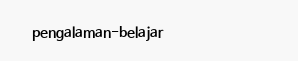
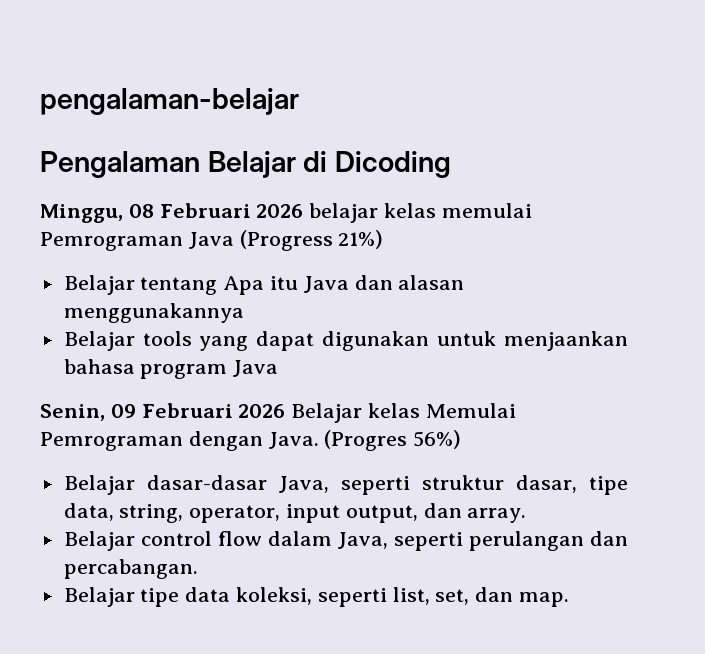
(164, 34) none -> [40,151,452,178] [40,203,532,223] [40,230,384,251] [63,275,465,295] [63,303,244,323] [63,331,628,351] [63,359,279,379] [40,403,516,423] [40,430,462,451] [63,475,628,495] [63,503,527,523] [63,531,628,551] [63,559,198,579] [63,587,570,607] // Pengalaman Belajar di Dicoding // Minggu, 08 Februari 2026 belajar kelas memulai Pemrograman Java (Progress 21%) // Belajar tentang Apa itu Java dan alasan menggunakannya // Belajar tools yang dapat digunakan untuk menjaankan bahasa program Java // Senin, 09 Februari 2026 Belajar kelas Memulai Pemrograman dengan Java. (Progres 56%) // Belajar dasar-dasar Java, seperti struktur dasar, tipe data, string, operator, input output, dan array. // Belajar control flow dalam Java, seperti perulangan dan percabangan. // Belajar tipe data koleksi, seperti list, set, dan map.

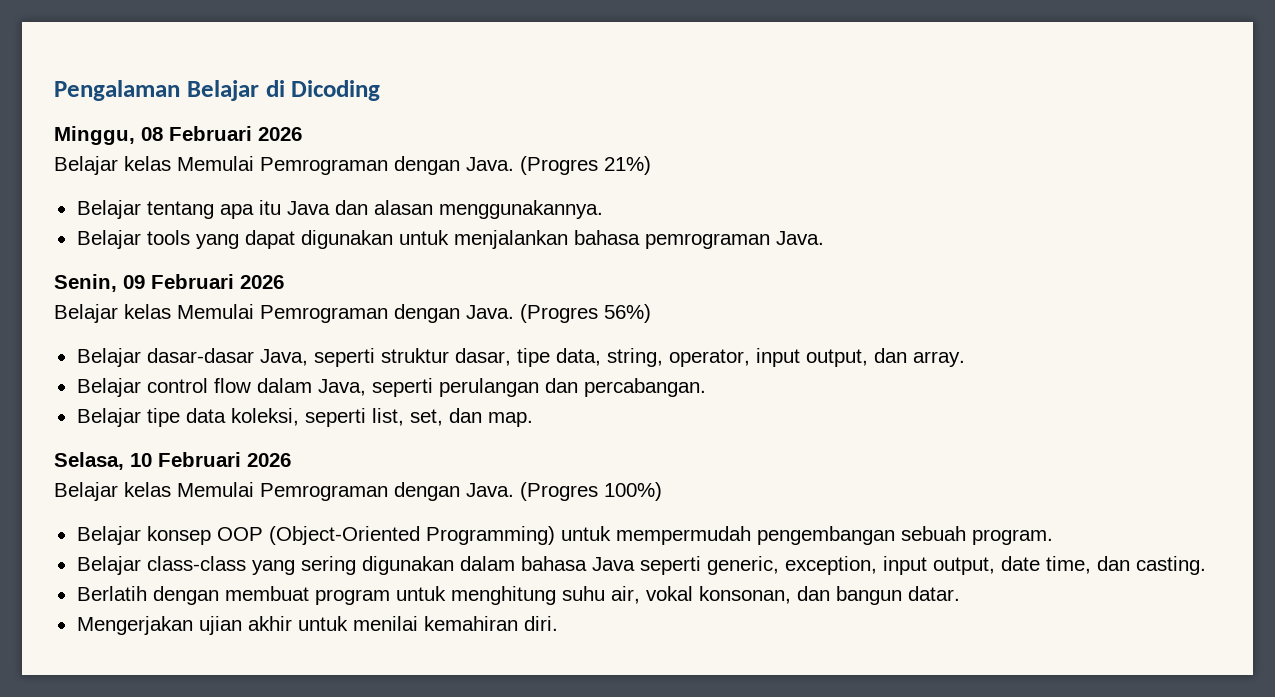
[40,88,299,115] pengalaman-belajar // -> (54, 90) none
[309,203,532,223] [40,230,333,251] belajar kelas memulai Pemrograman Java (Progress -> [54,156,598,175] // Belajar kelas Memulai Pemrograman dengan Java. (Progres
[223,276,265,295] Apa -> [219,204,254,219] apa
[63,303,244,323] menggunakannya -> [438,200,603,219] menggunakannya.
[503,331,628,351] [63,359,279,379] menjaankan bahasa program Java -> [453,230,824,249] menjalankan bahasa pemrograman Java.
(286, 411) none -> (284, 282) //
(570, 599) none -> [54,452,291,470] [54,482,662,501] [76,526,1053,545] [76,556,1206,575] [76,586,960,605] [76,616,558,635] // Selasa, 10 Februari 2026 // Belajar kelas Memulai Pemrograman dengan Java. (Progres 100%) // Belajar konsep OOP (Object-Oriented Programming) untuk mempermudah pengembangan sebuah program. // Belajar class-class yang sering digunakan dalam bahasa Java seperti generic, exception, input output, date time, dan casting. // Berlatih dengan membuat program untuk menghitung suhu air, vokal konsonan, dan bangun datar. // Mengerjakan ujian akhir untuk menilai kemahiran diri.

